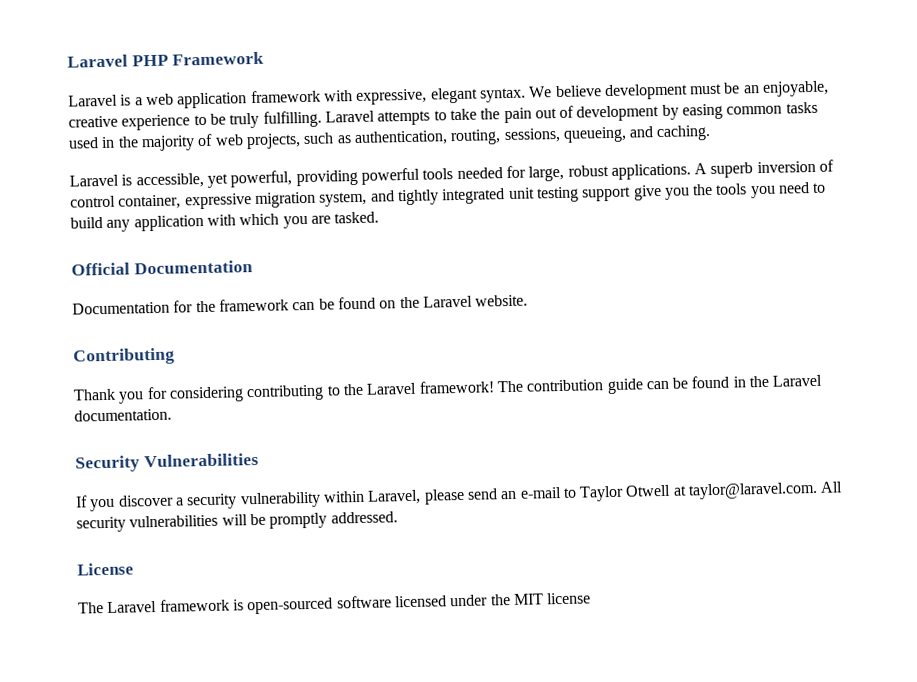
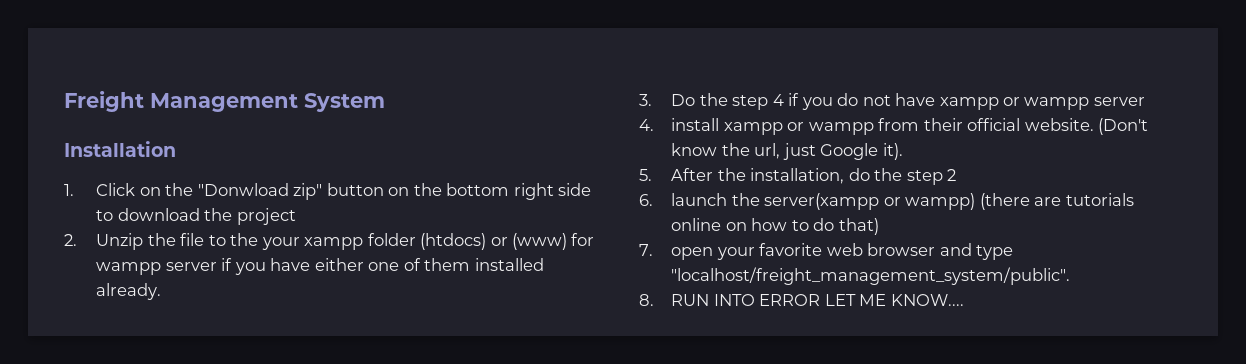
[67,51,265,68] [68,80,830,109] [68,101,818,131] [68,124,712,152] [69,159,835,189] [70,182,827,210] [70,211,380,232] [71,260,253,276] [72,294,529,315] [73,347,175,366] [73,374,823,404] [74,408,172,422] [75,452,259,473] [75,481,844,512] [76,511,398,533] [77,562,134,576] [78,592,592,615] Laravel PHP Framework // Laravel is a web application framework with expressive, elegant syntax. We believe development must be an enjoyable, creative experience to be truly fulfilling. Laravel attempts to take the pain out of development by easing common tasks used in the majority of web projects, such as authentication, routing, sessions, queueing, and caching. // Laravel is accessible, yet powerful, providing powerful tools needed for large, robust applications. A superb inversion of control container, expressive migration system, and tightly integrated unit testing support give you the tools you need to build any application with which you are tasked. // Official Documentation // Documentation for the framework can be found on the Laravel website. // Contributing // Thank you for considering contributing to the Laravel framework! The contribution guide can be found in the Laravel documentation. // Security Vulnerabilities // If you discover a security vulnerability within Laravel, please send an e-mail to Taylor Otwell at taylor@laravel.com. All security vulnerabilities will be promptly addressed. // License // The Laravel framework is open-sourced software licensed under the MIT license -> [64,91,385,112] [64,141,176,157] [64,183,591,200] [96,208,296,225] [64,233,595,250] [96,258,544,275] [96,283,162,300] [639,93,1145,110] [639,118,1149,135] [671,143,903,160] [639,168,957,185] [639,193,1134,210] [671,218,879,235] [639,243,1014,260] [671,267,1071,285] [639,294,964,306] Freight Management System // Installation // 1. Click on the "Donwload zip" button on the bottom right side to download the project // 2. Unzip the file to the your xampp folder (htdocs) or (www) for wampp server if you have either one of them installed already. // 3. Do the step 4 if you do not have xampp or wampp server // 4. install xampp or wampp from their official website. (Don't know the url, just Google it). // 5. After the installation, do the step 2 // 6. launch the server(xampp or wampp) (there are tutorials online on how to do that) // 7. open your favorite web browser and type "localhost/freight_management_system/public". // 8. RUN INTO ERROR LET ME KNOW....

